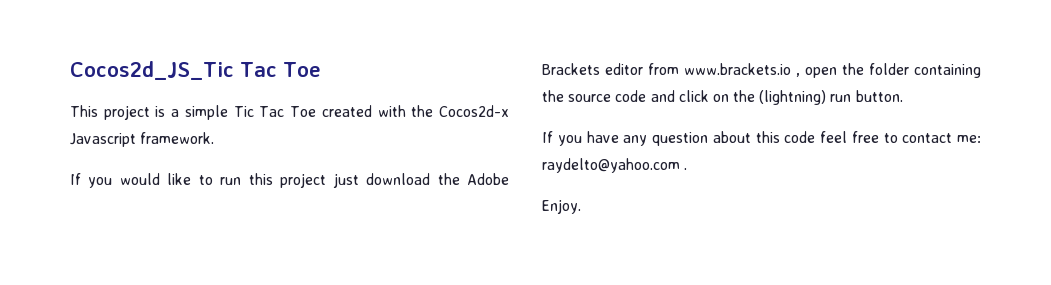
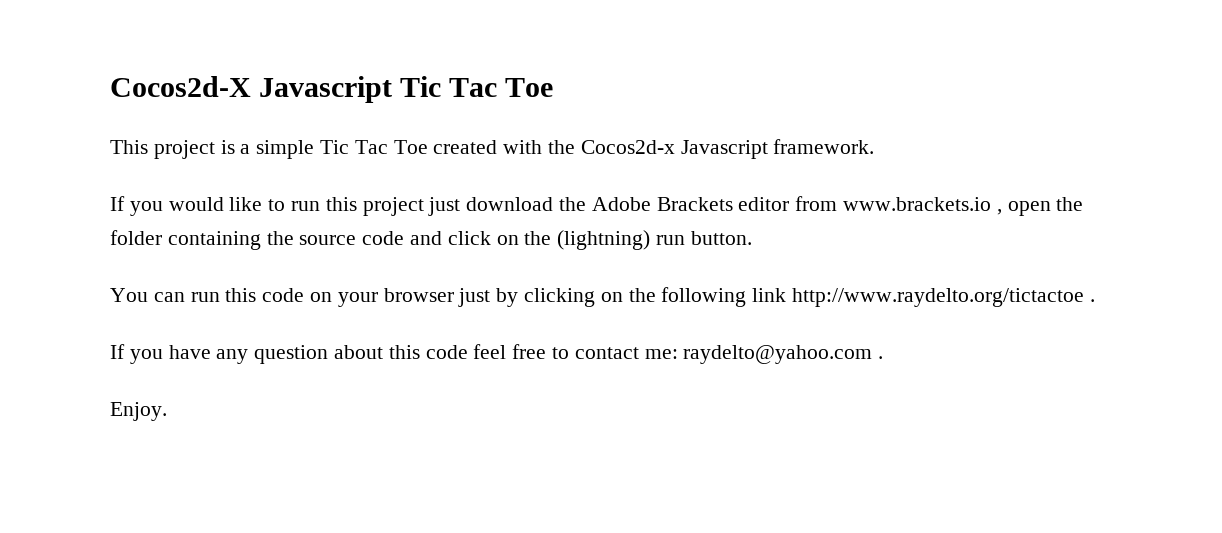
[70,61,234,80] Cocos2d_JS_Tic -> [110,76,442,103] Cocos2d-X Javascript Tic
(903, 96) none -> [110,287,1095,307] // You can run this code on your browser just by clicking on the following link http://www.raydelto.org/tictactoe .

